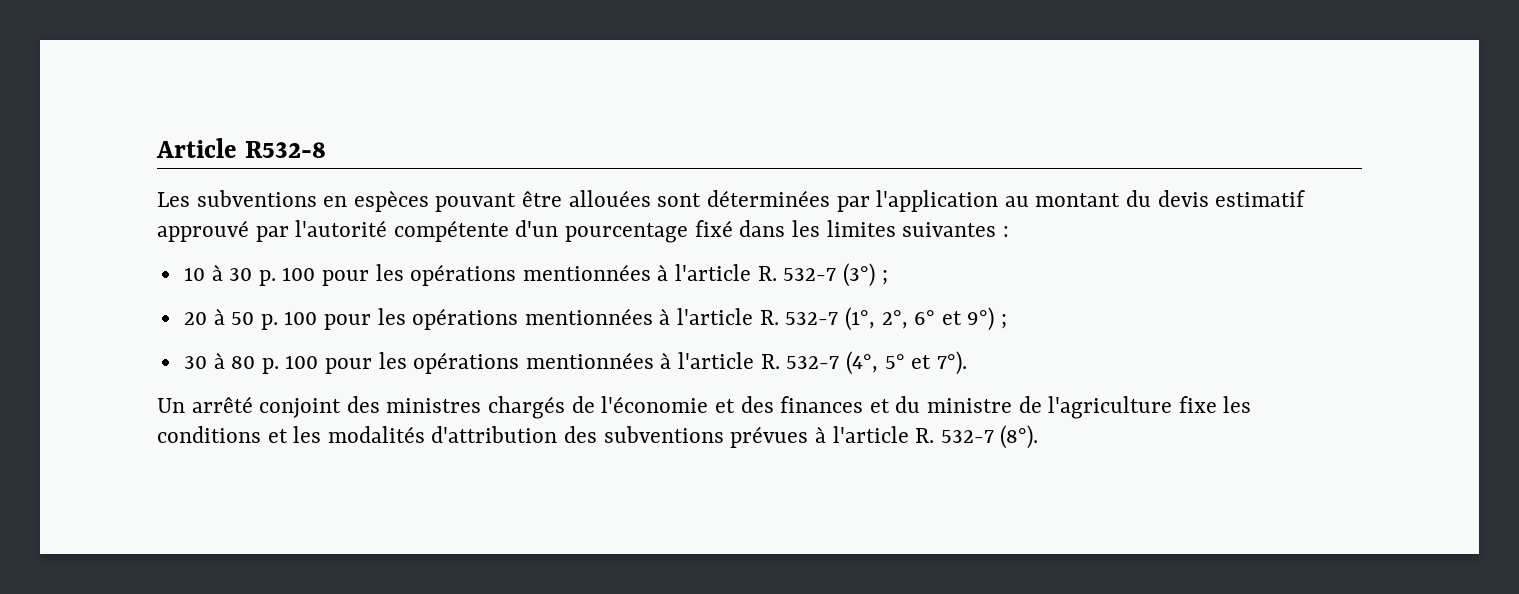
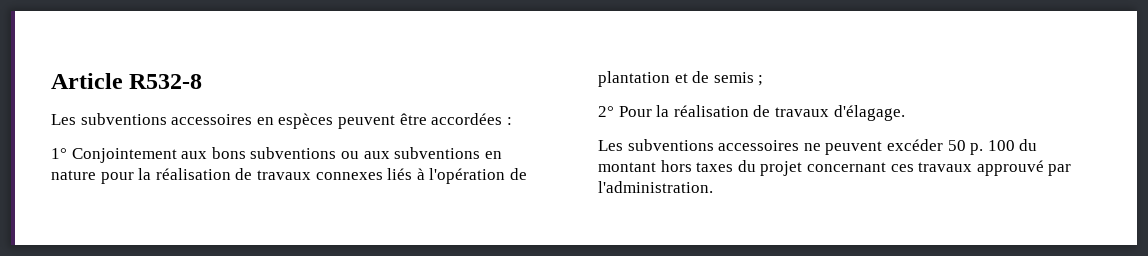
(317, 198) none -> [171,114,253,125] accessoires
[435,190,1306,212] [157,220,1009,243] [183,263,888,287] [183,307,1008,331] [183,351,967,375] [157,396,1252,419] [157,425,1039,449] pouvant être allouées sont déterminées par l'application au montant du devis estimatif approuvé par l'autorité compétente d'un pourcentage fixé dans les limites suivantes : // 10 à 30 p. 100 pour les opérations mentionnées à l'article R. 532-7 (3°) ; // 20 à 50 p. 100 pour les opérations mentionnées à l'article R. 532-7 (1°, 2°, 6° et 9°) ; // 30 à 80 p. 100 pour les opérations mentionnées à l'article R. 532-7 (4°, 5° et 7°). // Un arrêté conjoint des ministres chargés de l'économie et des finances et du ministre de l'agriculture fixe les conditions et les modalités d'attribution des subventions prévues à l'article R. 532-7 (8°). -> [337,113,512,129] [51,147,502,163] [51,168,527,184] [598,71,764,87] [598,105,905,121] [598,139,1038,155] [598,160,1072,176] [598,181,713,193] peuvent être accordées : // 1° Conjointement aux bons subventions ou aux subventions en nature pour la réalisation de travaux connexes liés à l'opération de plantation et de semis ; // 2° Pour la réalisation de travaux d'élagage. // Les subventions accessoires ne peuvent excéder 50 p. 100 du montant hors taxes du projet concernant ces travaux approuvé par l'administration.

